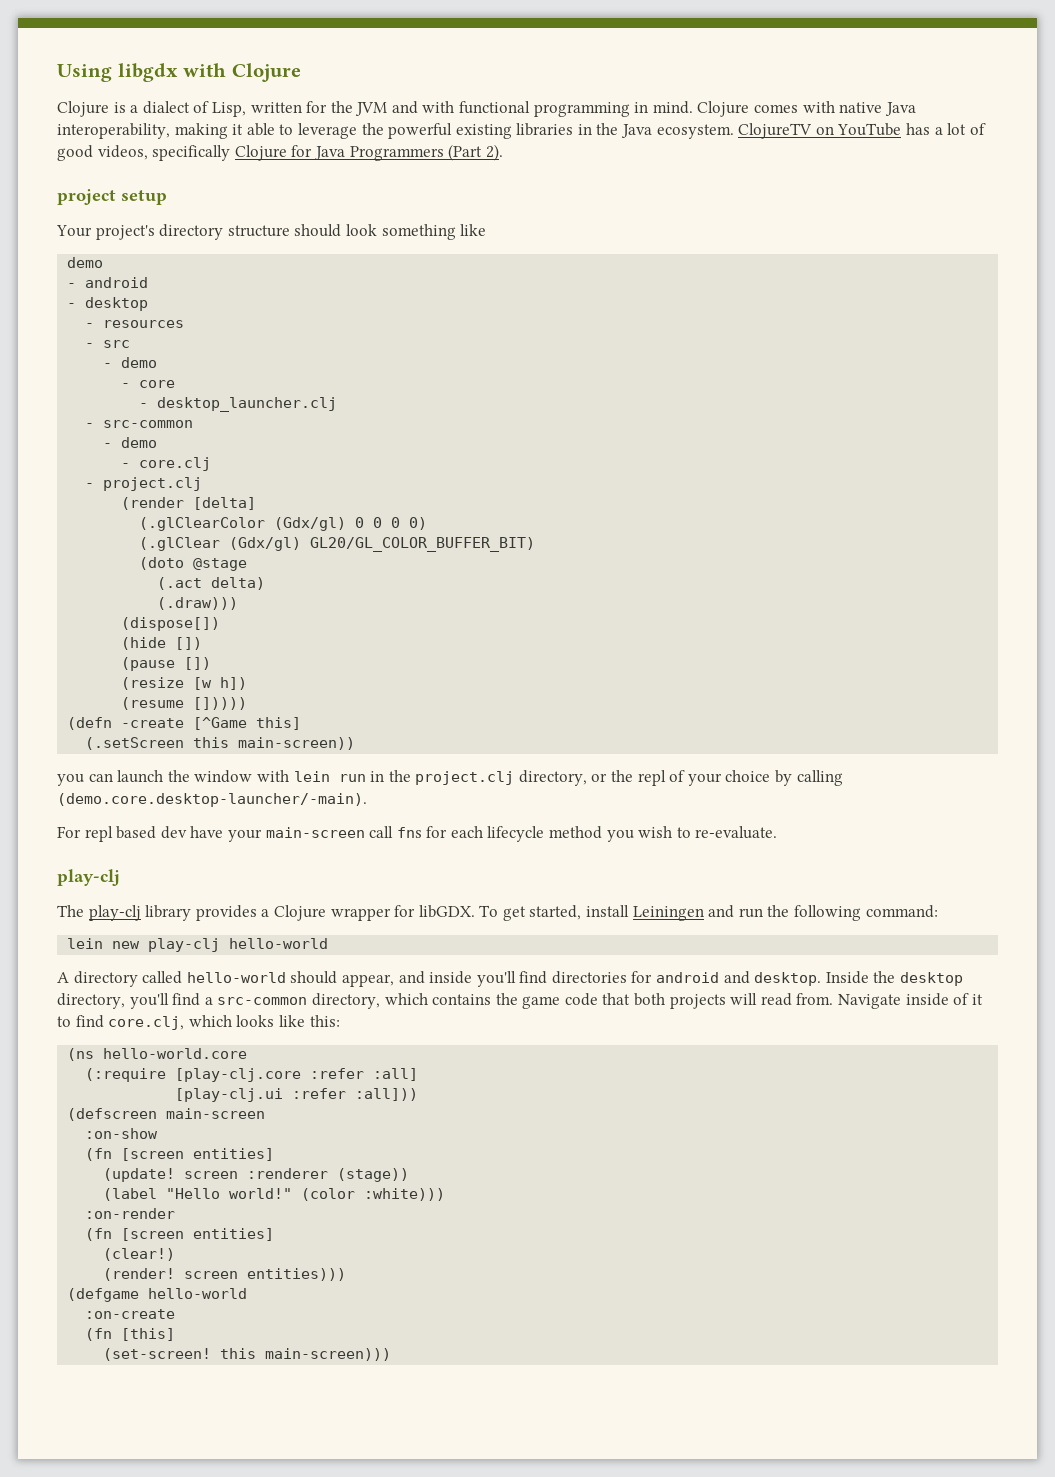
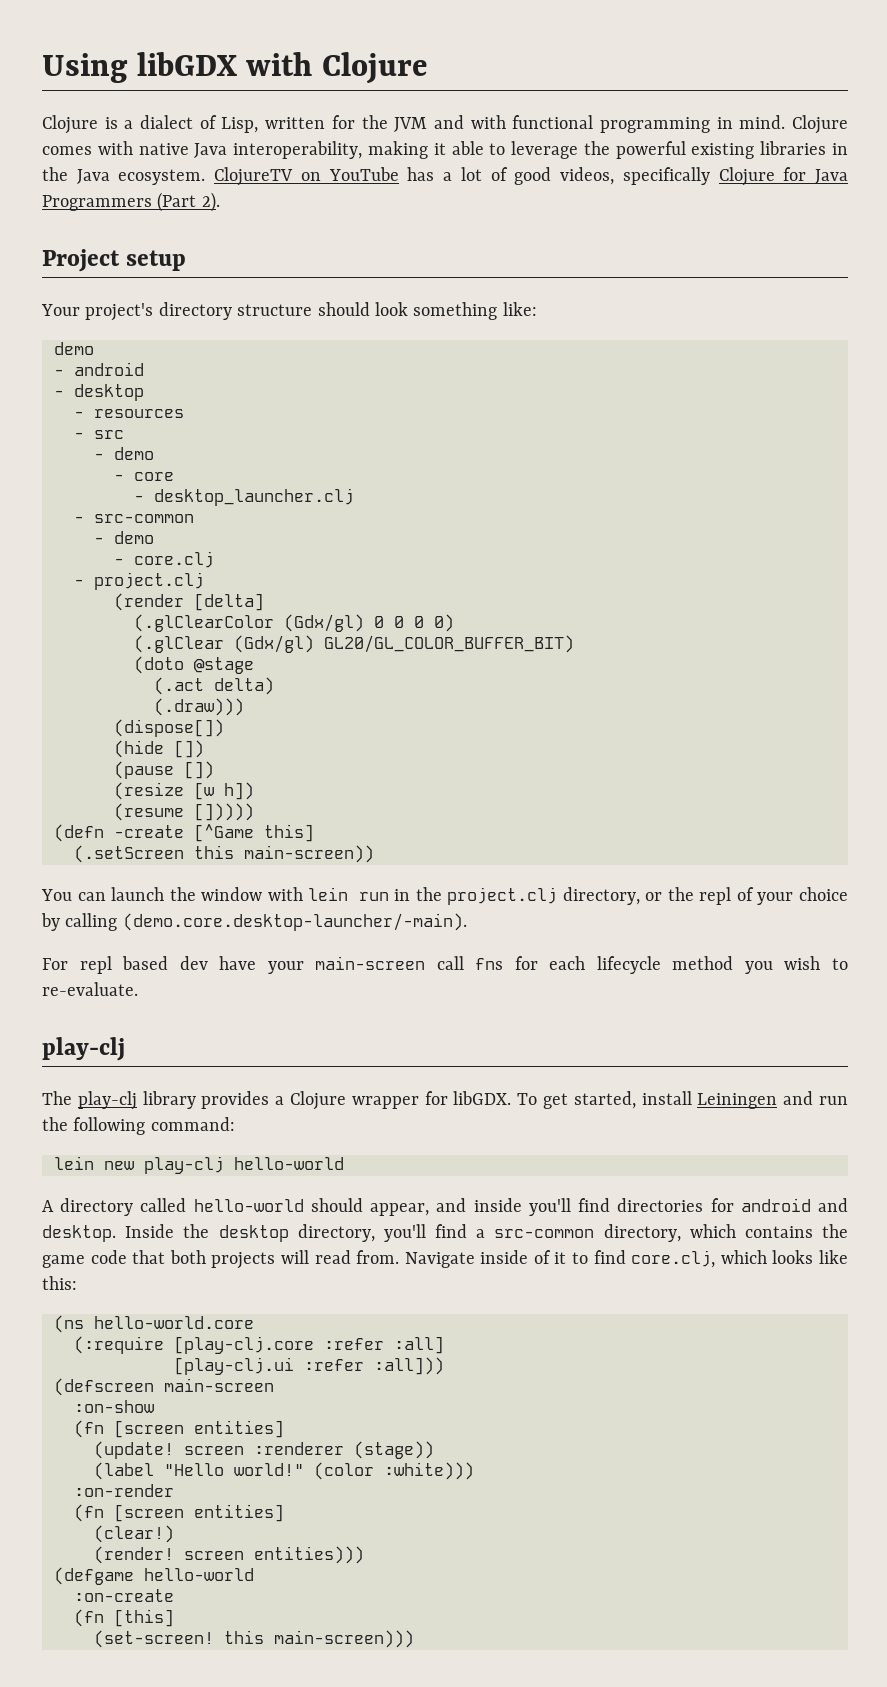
[117,63,178,82] libgdx -> [136,52,237,76] libGDX
[57,189,116,205] project -> [42,249,120,272] Project
[460,224,487,236] like -> [502,302,537,316] like:
[57,774,84,786] you -> [41,889,72,901] You

